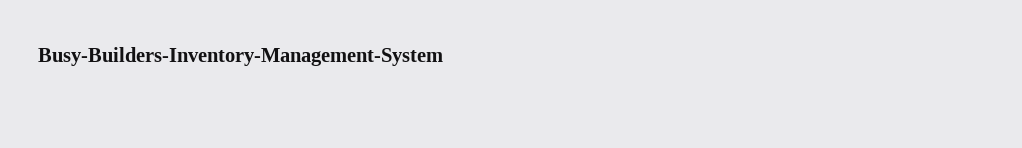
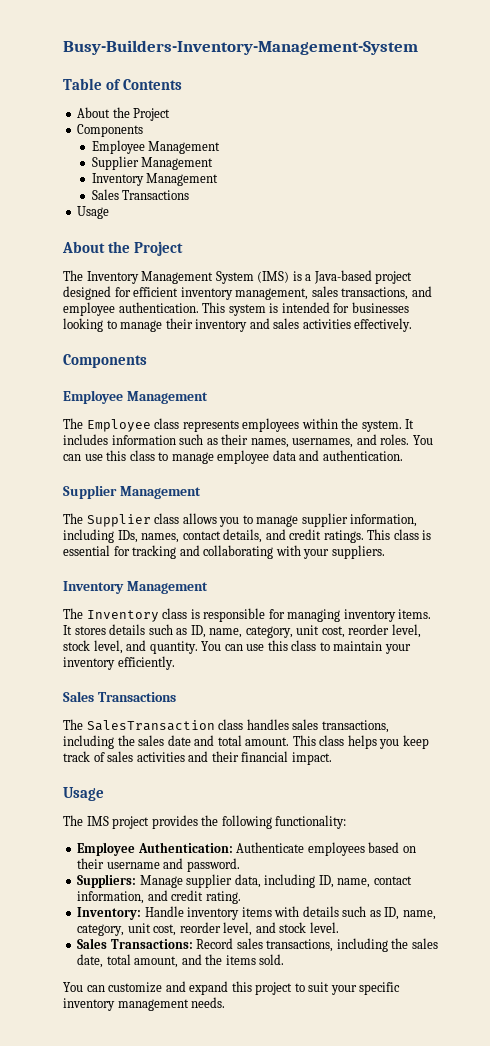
(443, 56) none -> [63,78,183,90] [77,107,171,121] [77,124,144,137] [91,140,221,154] [91,156,214,170] [91,173,219,186] [91,189,190,200] [77,206,110,219] [62,241,184,256] [63,270,413,284] [63,286,432,300] [63,302,409,316] [63,318,413,332] [63,354,147,368] [63,390,208,404] [63,418,415,432] [63,434,433,448] [63,450,403,464] [63,485,201,499] [63,513,418,527] [63,529,432,543] [63,545,385,559] [63,581,208,594] [63,608,432,622] [63,624,421,638] [63,640,411,654] [63,656,175,670] [63,691,176,702] [63,719,389,733] [63,735,429,749] [63,751,332,765] [63,787,104,801] [63,815,347,829] [77,842,416,856] [77,858,240,872] [77,874,412,888] [77,890,241,904] [77,906,436,920] [77,922,339,936] [77,938,438,952] [77,954,285,968] [63,981,401,995] [63,997,226,1011] // Table of Contents // About the Project // Components // Employee Management // Supplier Management // Inventory Management // Sales Transactions // Usage // About the Project // The Inventory Management System (IMS) is a Java-based project designed for efficient inventory management, sales transactions, and employee authentication. This system is intended for businesses looking to manage their inventory and sales activities effectively. // Components // Employee Management // The Employee class represents employees within the system. It includes information such as their names, usernames, and roles. You can use this class to manage employee data and authentication. // Supplier Management // The Supplier class allows you to manage supplier information, including IDs, names, contact details, and credit ratings. This class is essential for tracking and collaborating with your suppliers. // Inventory Management // The Inventory class is responsible for managing inventory items. It stores details such as ID, name, category, unit cost, reorder level, stock level, and quantity. You can use this class to maintain your inventory efficiently. // Sales Transactions // The SalesTransaction class handles sales transactions, including the sales date and total amount. This class helps you keep track of sales activities and their financial impact. // Usage // The IMS project provides the following functionality: // Employee Authentication: Authenticate employees based on their username and password. // Suppliers: Manage supplier data, including ID, name, contact information, and credit rating. // Inventory: Handle inventory items with details such as ID, name, category, unit cost, reorder level, and stock level. // Sales Transactions: Record sales transactions, including the sales date, total amount, and the items sold. // You can customize and expand this project to suit your specific inventory management needs.

